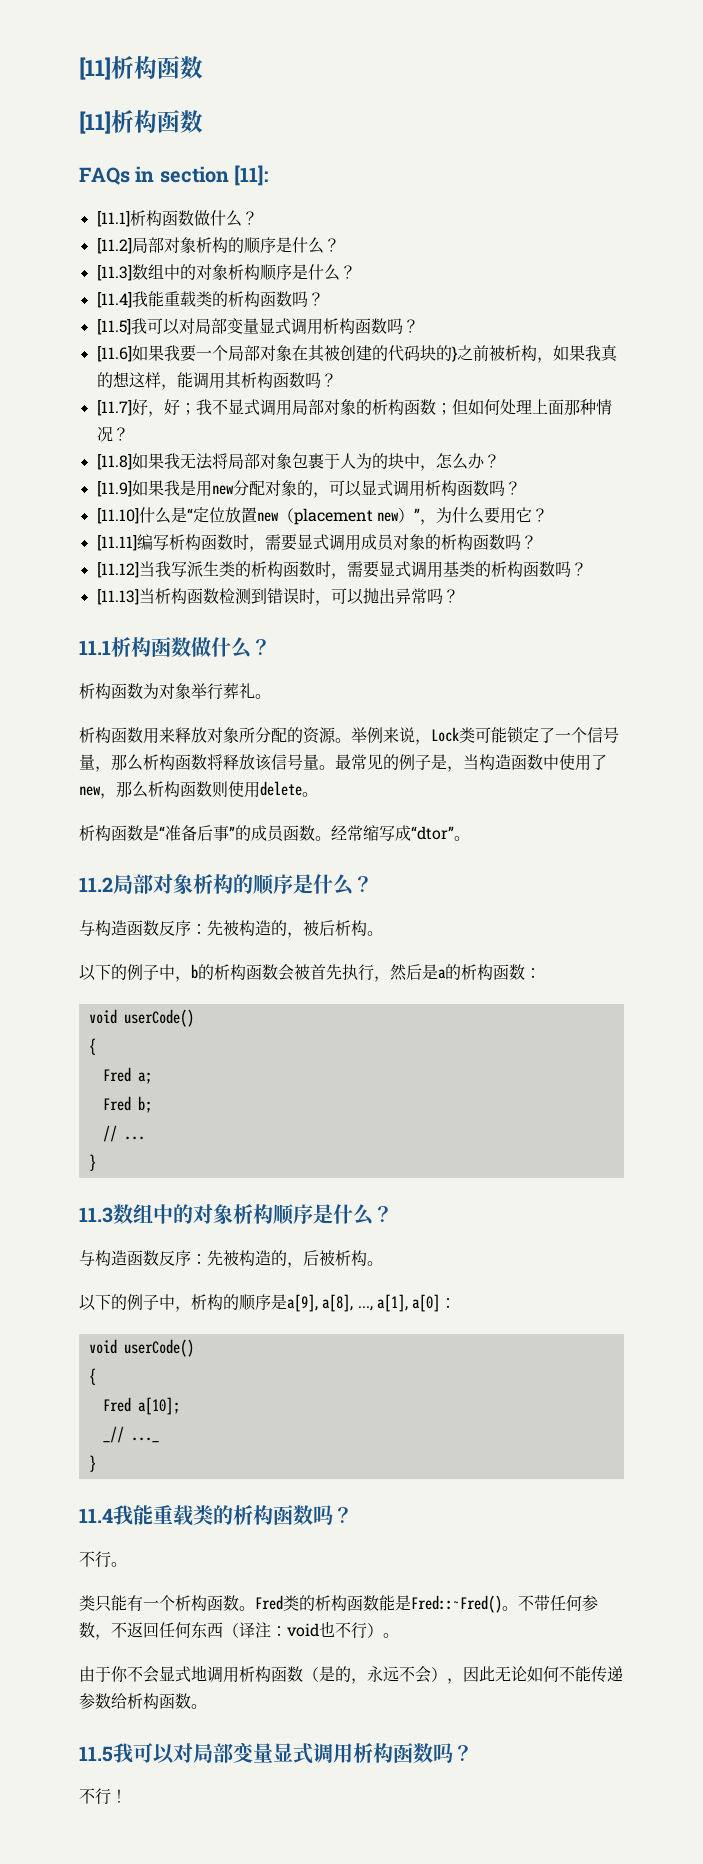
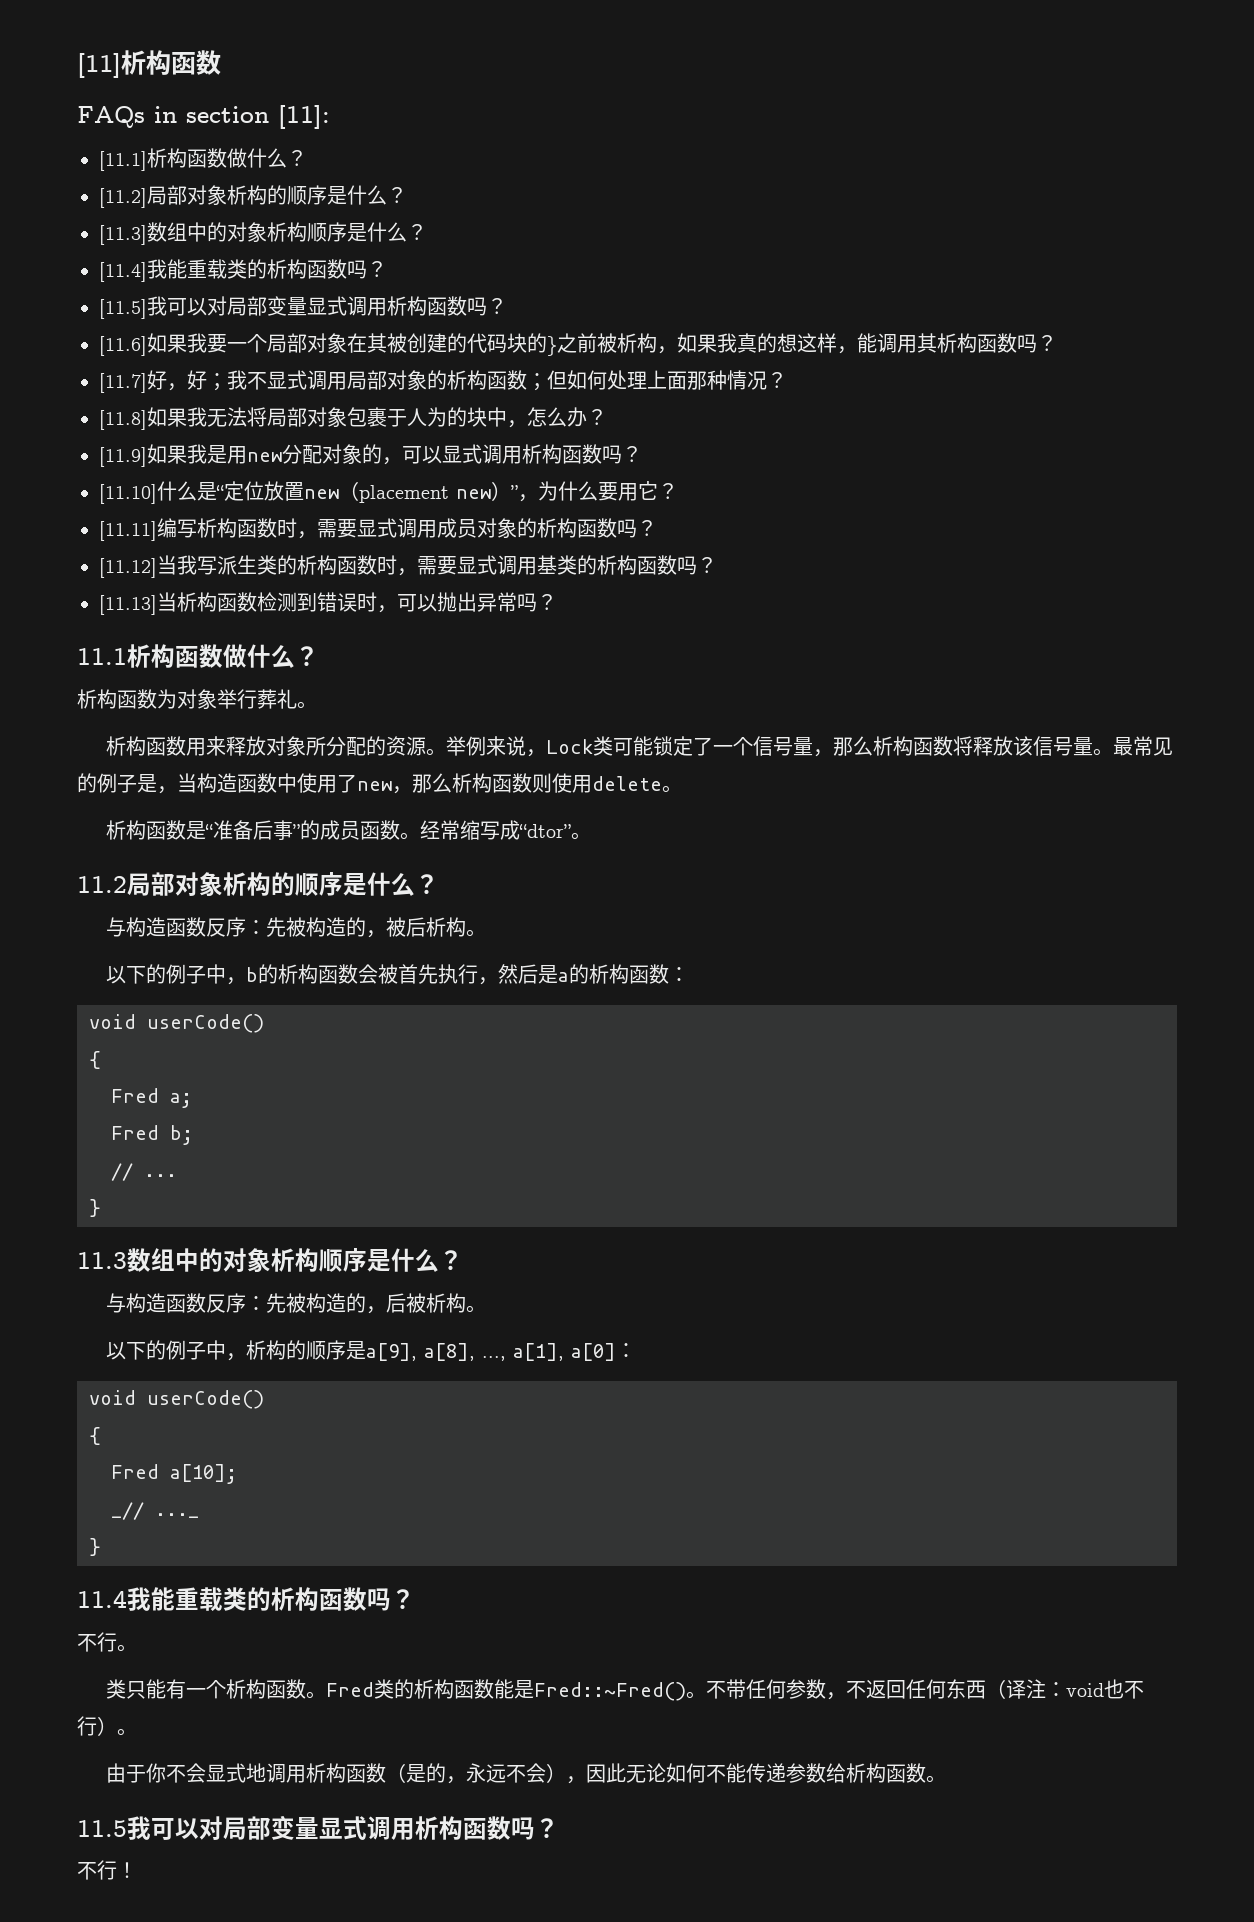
[79,56,203,80] [79,110,203,134] [11]析构函数 // [11]析构函数 -> [77,50,221,78] [11]析构函数

